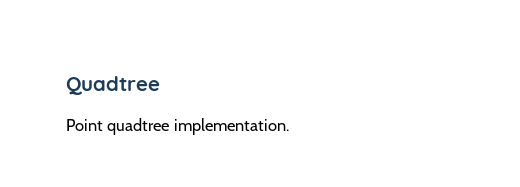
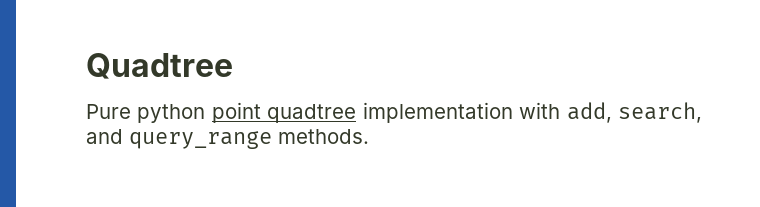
[66,118,289,135] Point quadtree implementation. -> [86,102,703,123] [86,129,369,149] Pure python point quadtree implementation with add, search, and query_range methods.

